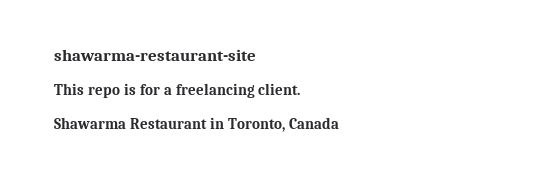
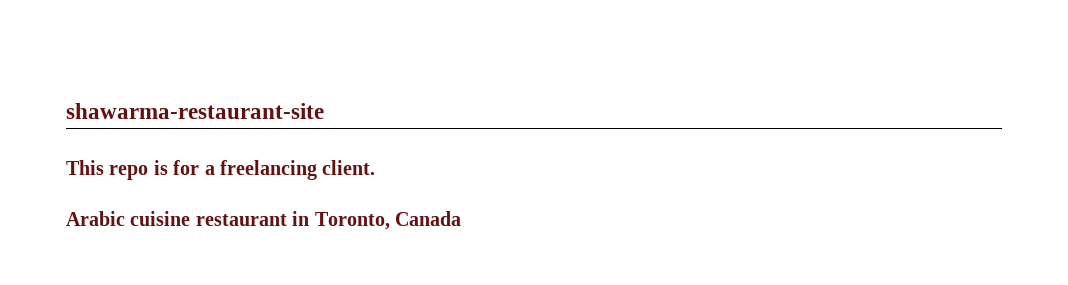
[54,117,207,129] Shawarma Restaurant -> [66,211,287,226] Arabic cuisine restaurant

